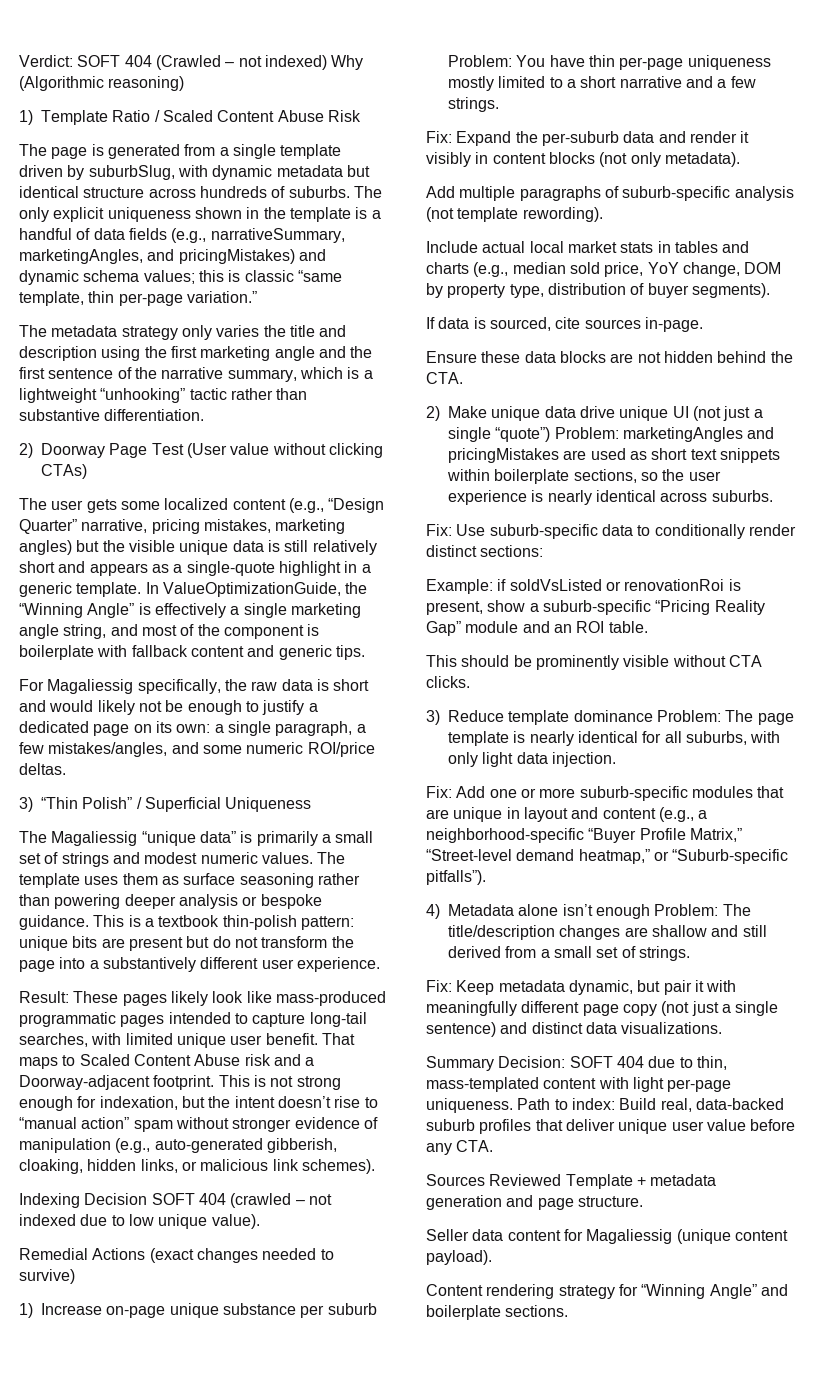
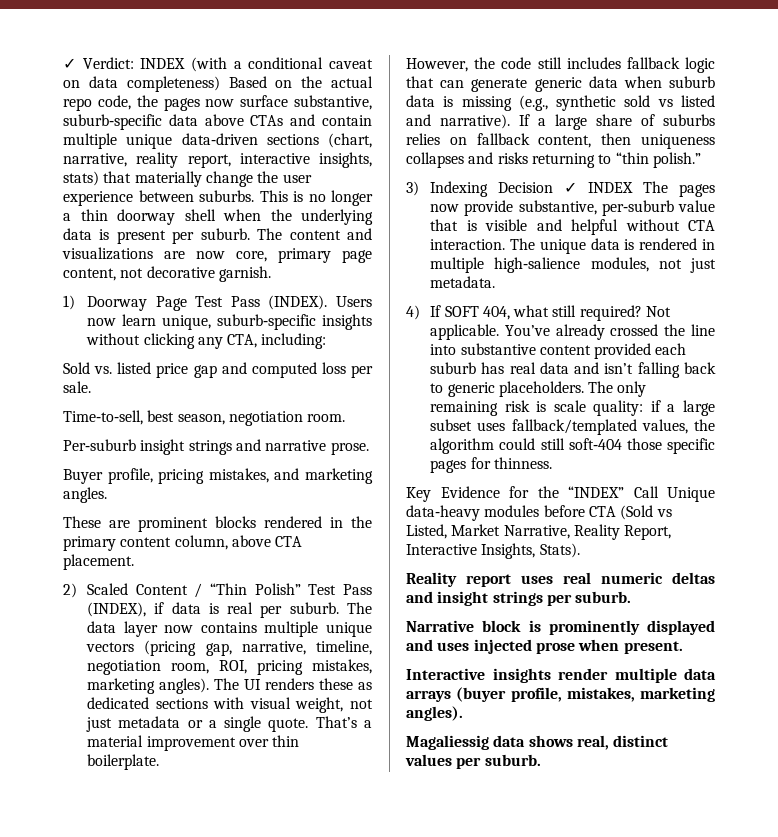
[19,55,364,70] [19,76,185,91] [19,110,361,125] [19,144,342,159] [19,165,370,180] [19,186,382,198] [19,207,381,222] [19,228,345,243] [19,249,326,264] [19,270,342,285] [19,291,257,306] [19,325,347,340] [19,346,373,361] [19,367,373,382] [19,388,308,403] [19,409,205,421] [19,443,383,458] [41,464,87,479] [19,498,385,513] [19,519,346,534] [19,540,377,555] [19,561,371,576] [19,582,368,597] [19,603,361,618] [19,624,320,639] [19,645,365,660] [19,679,370,694] [19,700,318,715] [19,721,366,736] [19,742,375,757] [19,763,66,775] [19,797,312,812] [19,831,374,846] [19,852,346,867] [19,873,360,888] [19,894,322,909] [19,915,354,930] [19,936,354,951] [19,957,380,972] [19,991,386,1006] [19,1012,367,1027] [19,1033,355,1048] [19,1054,315,1069] [19,1075,341,1090] [19,1096,378,1111] [19,1117,378,1132] [19,1138,337,1153] [19,1159,375,1174] [19,1193,332,1208] [19,1214,260,1229] [19,1248,334,1263] [19,1269,75,1284] [19,1303,377,1318] [448,55,771,70] [448,76,756,91] [448,97,499,112] [426,131,750,146] [426,152,740,167] [426,186,794,201] [426,207,603,222] [426,241,750,253] [426,262,782,277] [426,283,770,298] [426,317,703,332] [426,351,793,363] [426,372,463,384] [426,406,763,421] [448,427,775,442] [448,448,780,463] [447,469,721,484] [448,490,773,505] [426,524,796,539] [426,545,544,557] [426,579,741,594] [426,600,765,615] [426,621,648,636] [426,655,762,670] [426,676,470,688] [426,710,794,725] [448,731,781,746] [448,752,616,767] [426,786,785,801] [426,807,708,822] [426,828,742,843] [426,849,789,864] [426,870,486,885] [426,904,751,919] [448,925,767,940] [448,946,690,961] [426,980,737,995] [426,1001,779,1016] [426,1022,723,1037] [426,1056,727,1071] [426,1077,732,1092] [426,1098,784,1113] [426,1119,796,1134] [426,1140,494,1155] [426,1174,717,1189] [426,1195,643,1210] [426,1229,788,1244] [426,1250,492,1265] [426,1284,788,1299] [426,1305,569,1320] Verdict: SOFT 404 (Crawled – not indexed) Why (Algorithmic reasoning) // 1) Template Ratio / Scaled Content Abuse Risk // The page is generated from a single template driven by suburbSlug, with dynamic metadata but identical structure across hundreds of suburbs. The only explicit uniqueness shown in the template is a handful of data fields (e.g., narrativeSummary, marketingAngles, and pricingMistakes) and dynamic schema values; this is classic “same template, thin per‑page variation.” // The metadata strategy only varies the title and description using the first marketing angle and the first sentence of the narrative summary, which is a lightweight “unhooking” tactic rather than substantive differentiation. // 2) Doorway Page Test (User value without clicking CTAs) // The user gets some localized content (e.g., “Design Quarter” narrative, pricing mistakes, marketing angles) but the visible unique data is still relatively short and appears as a single‑quote highlight in a generic template. In ValueOptimizationGuide, the “Winning Angle” is effectively a single marketing angle string, and most of the component is boilerplate with fallback content and generic tips. // For Magaliessig specifically, the raw data is short and would likely not be enough to justify a dedicated page on its own: a single paragraph, a few mistakes/angles, and some numeric ROI/price deltas. // 3) “Thin Polish” / Superficial Uniqueness // The Magaliessig “unique data” is primarily a small set of strings and modest numeric values. The template uses them as surface seasoning rather than powering deeper analysis or bespoke guidance. This is a textbook thin‑polish pattern: unique bits are present but do not transform the page into a substantively different user experience. // Result: These pages likely look like mass‑produced programmatic pages intended to capture long‑tail searches, with limited unique user benefit. That maps to Scaled Content Abuse risk and a Doorway‑adjacent footprint. This is not strong enough for indexation, but the intent doesn’t rise to “manual action” spam without stronger evidence of manipulation (e.g., auto‑generated gibberish, cloaking, hidden links, or malicious link schemes). // Indexing Decision SOFT 404 (crawled – not indexed due to low unique value). // Remedial Actions (exact changes needed to survive) // 1) Increase on‑page unique substance per suburb Problem: You have thin per‑page uniqueness mostly limited to a short narrative and a few strings. // Fix: Expand the per‑suburb data and render it visibly in content blocks (not only metadata). // Add multiple paragraphs of suburb‑specific analysis (not template rewording). // Include actual local market stats in tables and charts (e.g., median sold price, YoY change, DOM by property type, distribution of buyer segments). // If data is sourced, cite sources in‑page. // Ensure these data blocks are not hidden behind the CTA. // 2) Make unique data drive unique UI (not just a single “quote”) Problem: marketingAngles and pricingMistakes are used as short text snippets within boilerplate sections, so the user experience is nearly identical across suburbs. // Fix: Use suburb‑specific data to conditionally render distinct sections: // Example: if soldVsListed or renovationRoi is present, show a suburb‑specific “Pricing Reality Gap” module and an ROI table. // This should be prominently visible without CTA clicks. // 3) Reduce template dominance Problem: The page template is nearly identical for all suburbs, with only light data injection. // Fix: Add one or more suburb‑specific modules that are unique in layout and content (e.g., a neighborhood‑specific “Buyer Profile Matrix,” “Street‑level demand heatmap,” or “Suburb‑specific pitfalls”). // 4) Metadata alone isn’t enough Problem: The title/description changes are shallow and still derived from a small set of strings. // Fix: Keep metadata dynamic, but pair it with meaningfully different page copy (not just a single sentence) and distinct data visualizations. // Summary Decision: SOFT 404 due to thin, mass‑templated content with light per‑page uniqueness. Path to index: Build real, data‑backed suburb profiles that deliver unique user value before any CTA. // Sources Reviewed Template + metadata generation and page structure. // Seller data content for Magaliessig (unique content payload). // Content rendering strategy for “Winning Angle” and boilerplate sections. -> [63,57,373,72] [63,76,373,92] [63,95,372,111] [63,114,372,130] [63,133,372,149] [63,152,372,168] [63,171,312,187] [63,190,373,206] [63,209,373,225] [63,228,372,244] [62,247,372,263] [63,266,271,282] [63,295,372,311] [87,314,372,330] [86,333,327,349] [63,362,373,378] [63,381,91,393] [63,410,346,426] [63,439,369,455] [63,468,373,484] [63,487,107,503] [63,516,372,532] [63,535,303,551] [63,554,134,570] [63,583,372,598] [87,602,372,618] [87,621,372,637] [86,640,372,656] [87,659,372,675] [87,678,372,694] [87,697,373,713] [86,716,372,732] [87,735,300,751] [87,754,160,770] [406,57,715,73] [406,76,715,92] [406,95,715,111] [406,114,715,130] [406,133,715,149] [406,152,701,168] [406,181,715,197] [430,200,715,216] [430,219,715,235] [430,238,715,254] [430,257,716,273] [430,276,496,288] [406,305,672,321] [430,324,715,340] [430,343,687,359] [430,362,716,378] [430,381,647,397] [430,400,715,416] [430,419,715,435] [430,438,715,454] [430,457,552,473] [406,486,715,502] [406,505,672,521] [406,524,672,540] [406,543,580,559] [406,572,715,587] [406,591,632,606] [406,620,715,635] [406,639,683,654] [406,668,716,683] [406,687,715,702] [406,706,463,721] [406,735,669,750] [405,754,541,769] ✓ Verdict: INDEX (with a conditional caveat on data completeness) Based on the actual repo code, the pages now surface substantive, suburb‑specific data above CTAs and contain multiple unique data‑driven sections (chart, narrative, reality report, interactive insights, stats) that materially change the user experience between suburbs. This is no longer a thin doorway shell when the underlying data is present per suburb. The content and visualizations are now core, primary page content, not decorative garnish. // 1) Doorway Page Test Pass (INDEX). Users now learn unique, suburb‑specific insights without clicking any CTA, including: // Sold vs. listed price gap and computed loss per sale. // Time‑to‑sell, best season, negotiation room. // Per‑suburb insight strings and narrative prose. // Buyer profile, pricing mistakes, and marketing angles. // These are prominent blocks rendered in the primary content column, above CTA placement. // 2) Scaled Content / “Thin Polish” Test Pass (INDEX), if data is real per suburb. The data layer now contains multiple unique vectors (pricing gap, narrative, timeline, negotiation room, ROI, pricing mistakes, marketing angles). The UI renders these as dedicated sections with visual weight, not just metadata or a single quote. That’s a material improvement over thin boilerplate. // However, the code still includes fallback logic that can generate generic data when suburb data is missing (e.g., synthetic sold vs listed and narrative). If a large share of suburbs relies on fallback content, then uniqueness collapses and risks returning to “thin polish.” // 3) Indexing Decision ✓ INDEX The pages now provide substantive, per‑suburb value that is visible and helpful without CTA interaction. The unique data is rendered in multiple high‑salience modules, not just metadata. // 4) If SOFT 404, what still required? Not applicable. You’ve already crossed the line into substantive content provided each suburb has real data and isn’t falling back to generic placeholders. The only remaining risk is scale quality: if a large subset uses fallback/templated values, the algorithm could still soft‑404 those specific pages for thinness. // Key Evidence for the “INDEX” Call Unique data‑heavy modules before CTA (Sold vs Listed, Market Narrative, Reality Report, Interactive Insights, Stats). // Reality report uses real numeric deltas and insight strings per suburb. // Narrative block is prominently displayed and uses injected prose when present. // Interactive insights render multiple data arrays (buyer profile, mistakes, marketing angles). // Magaliessig data shows real, distinct values per suburb.

